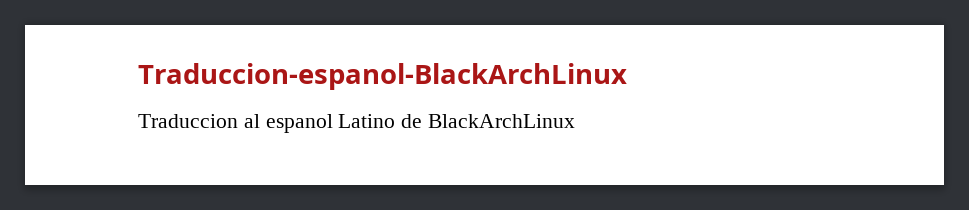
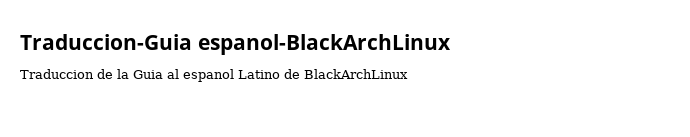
[138,63,627,90] Traduccion-espanol-BlackArchLinux -> [20,34,451,55] Traduccion-Guia espanol-BlackArchLinux
(238, 121) none -> [97,69,163,79] de la Guia

